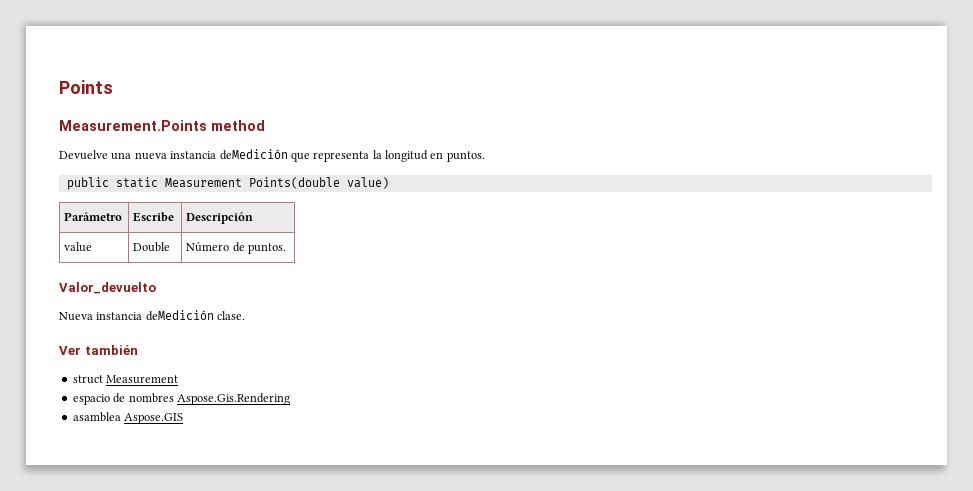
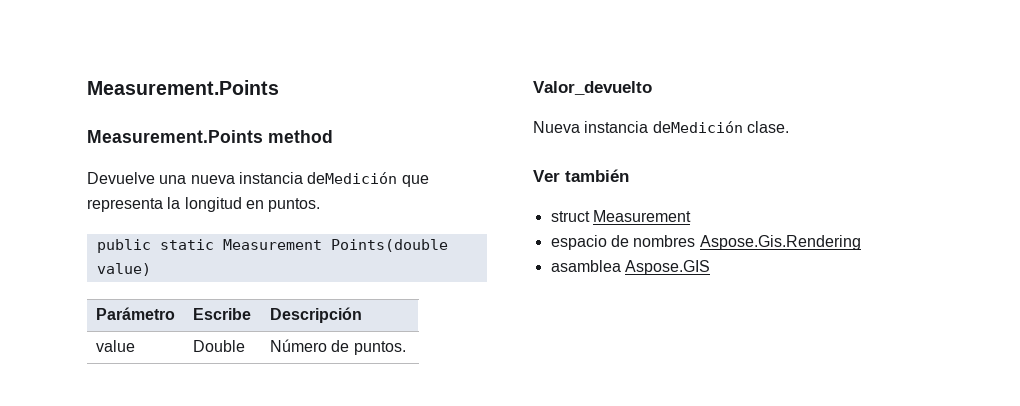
[59,80,113,94] Points -> [87,80,279,95] Measurement.Points

